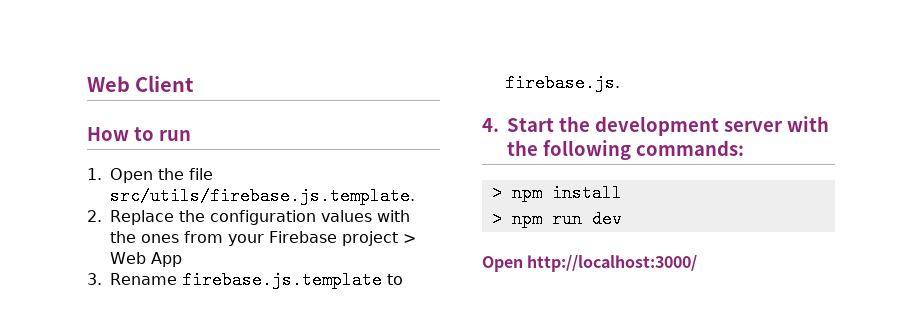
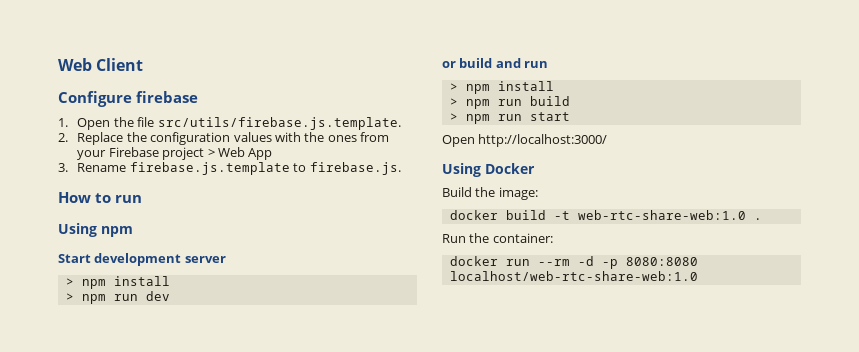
[87,127,191,141] How to run -> [58,91,198,107] Configure firebase
[482,116,829,136] [507,140,744,160] 4. Start the development server with the following commands: -> [58,192,142,203] [58,223,133,237] [58,253,226,266] How to run // Using npm // Start development server
[482,255,698,272] Open http://localhost:3000/ -> [442,58,549,68] [449,81,554,94] [449,96,570,109] [449,112,570,124] [442,134,608,147] [442,163,535,177] [442,187,538,200] [449,210,762,220] [442,233,553,243] [449,256,698,269] [449,271,698,281] or build and run // > npm install // > npm run build // > npm run start // Open http://localhost:3000/ // Using Docker // Build the image: // docker build -t web-rtc-share-web:1.0 . // Run the container: // docker run --rm -d -p 8080:8080 localhost/web-rtc-share-web:1.0

